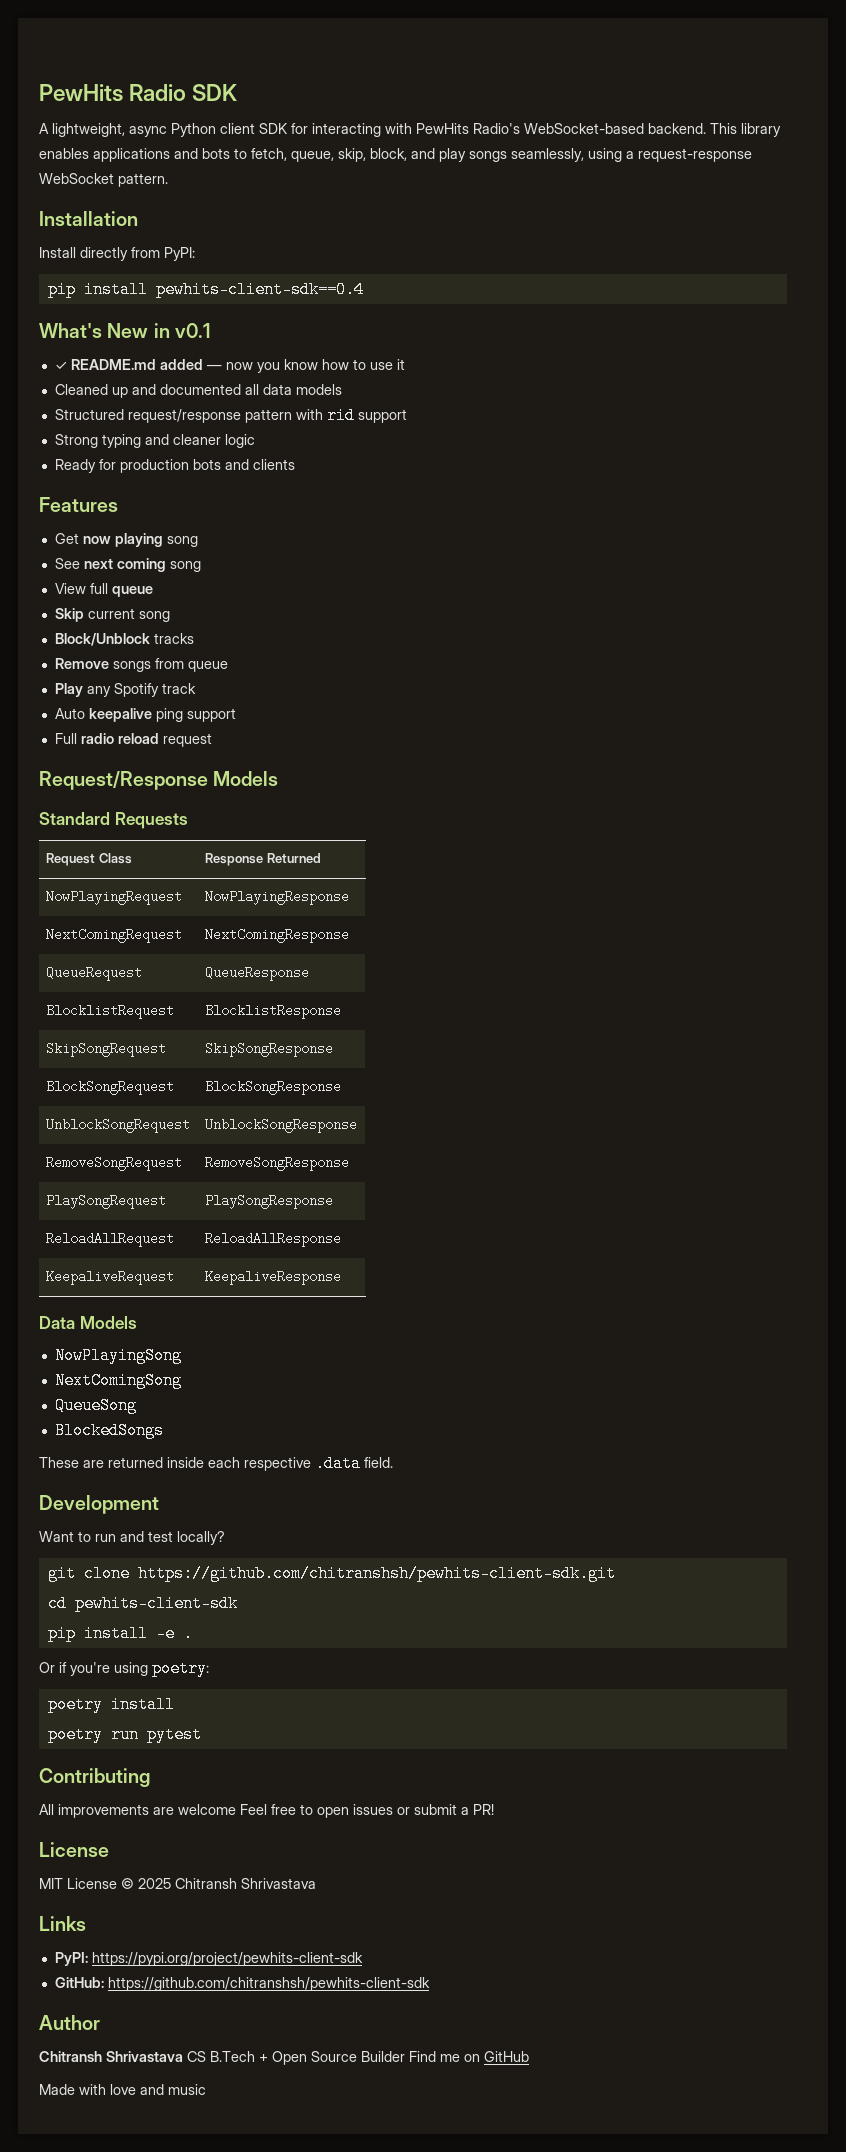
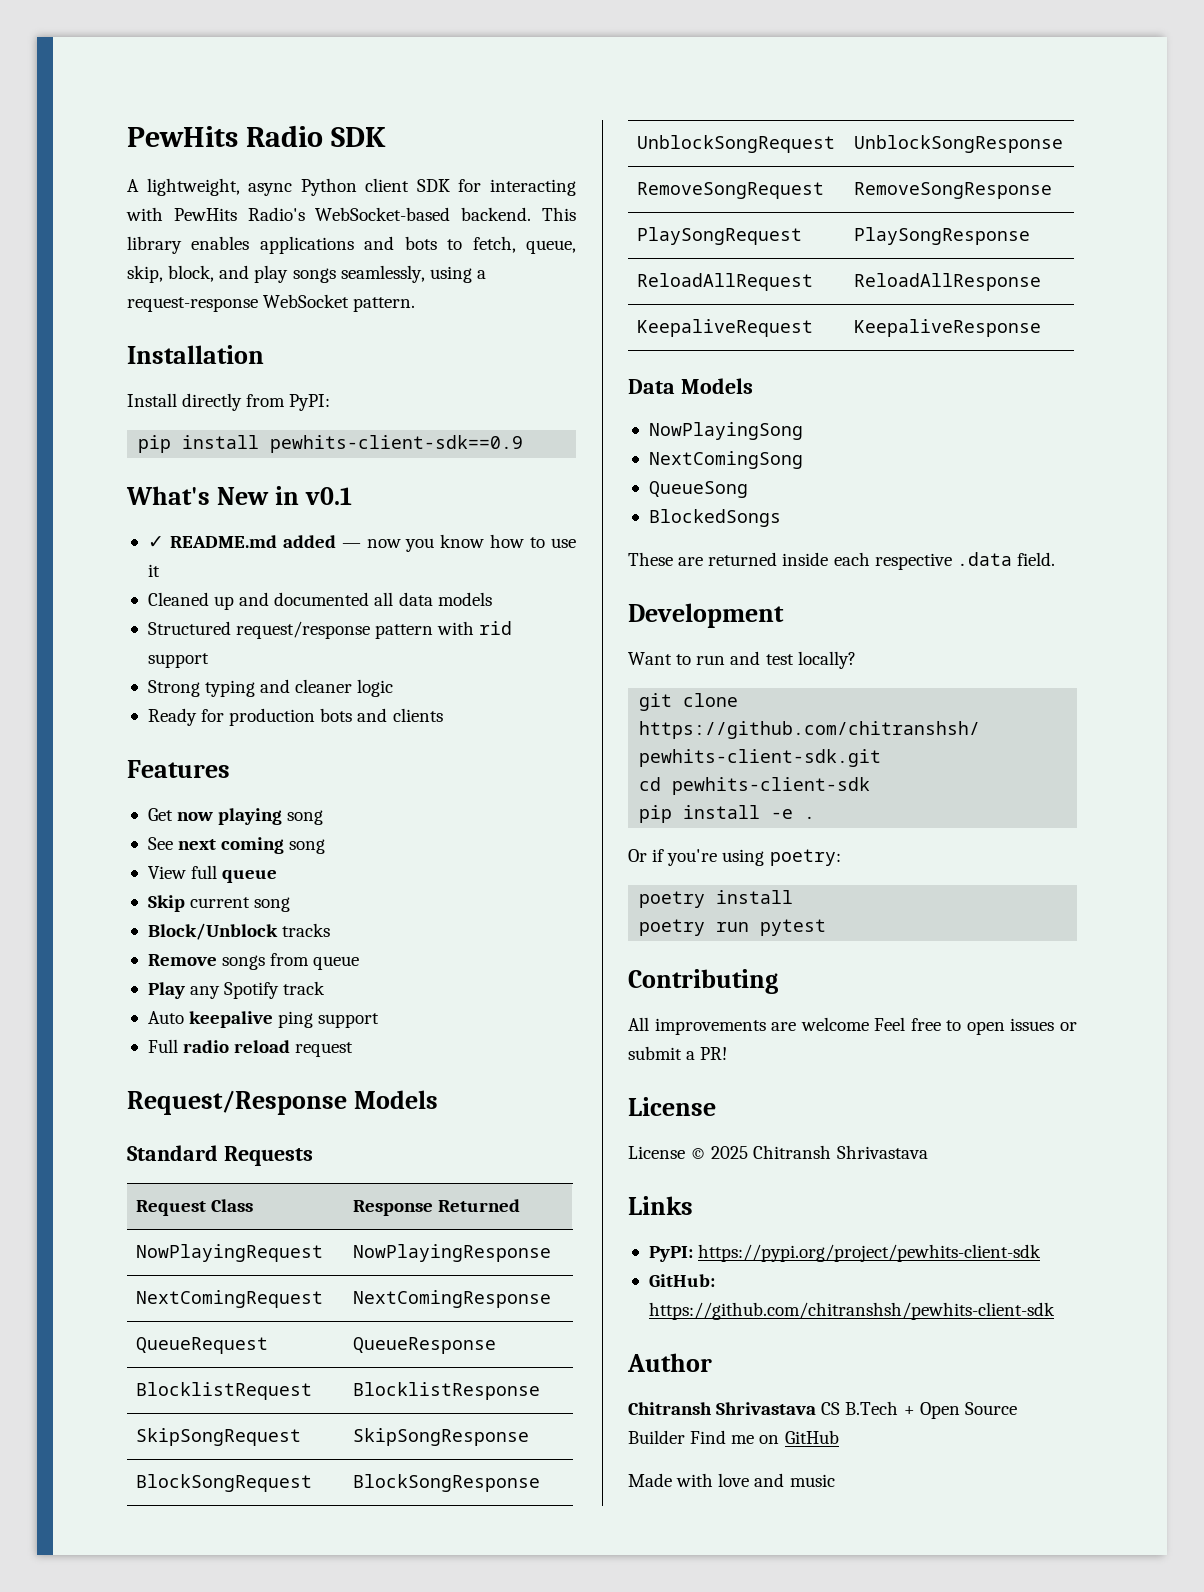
[155,281,364,298] pewhits-client-sdk==0.4 -> [270,435,524,453] pewhits-client-sdk==0.9
[39,1878,63,1889] MIT -> (716, 1106) none

